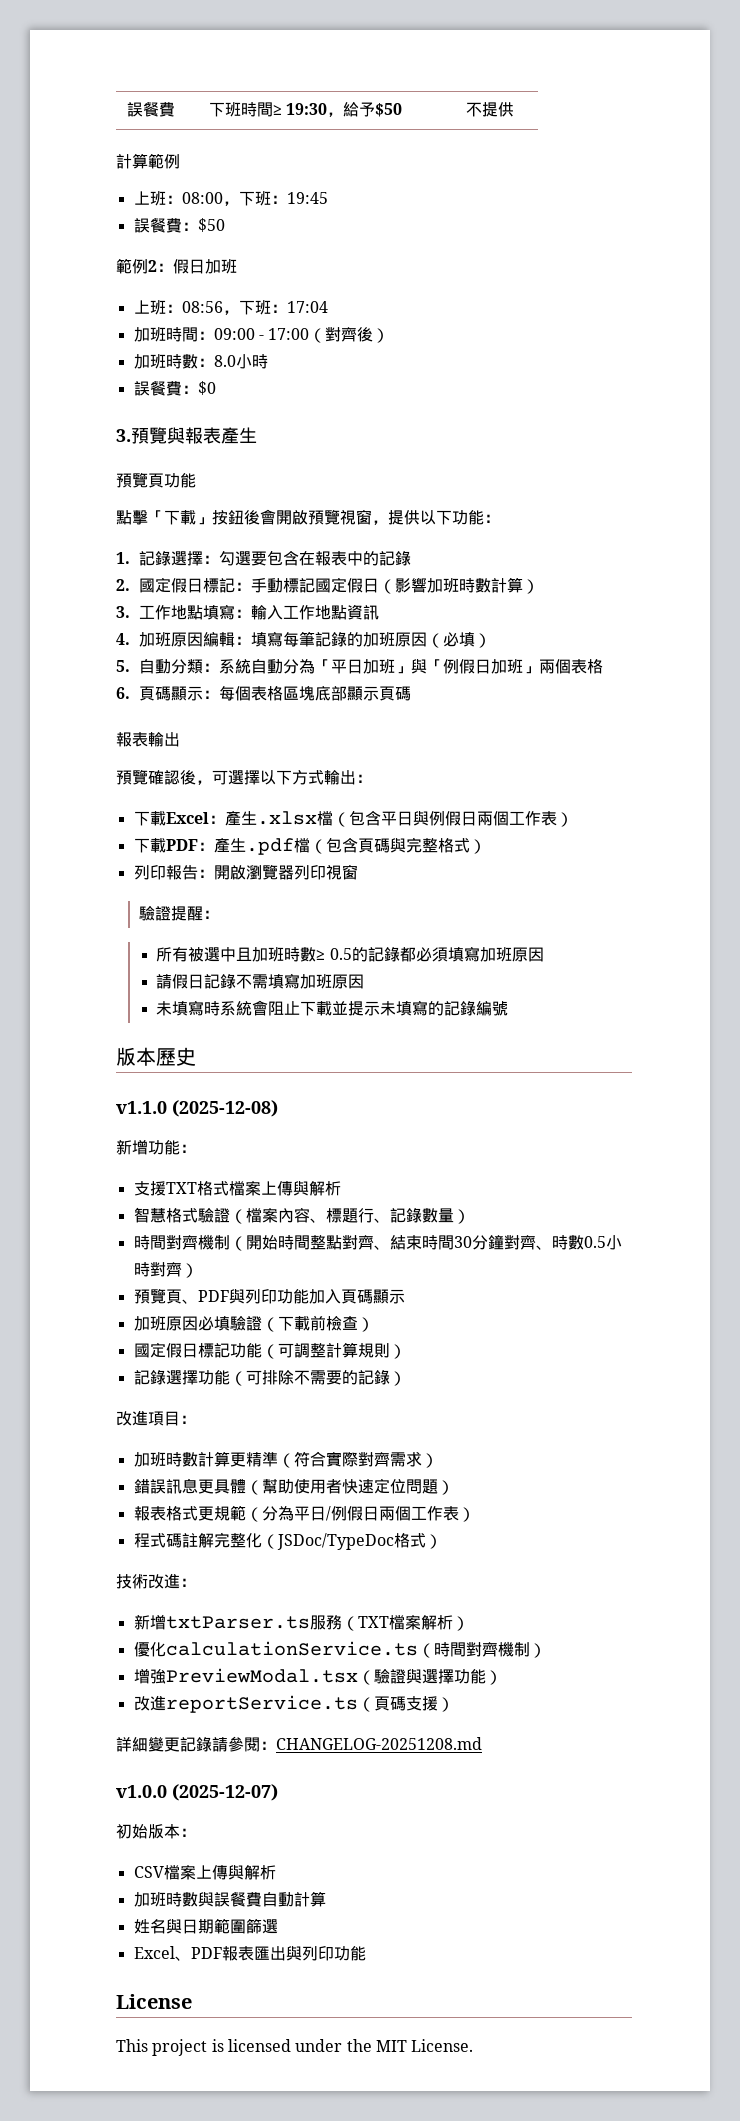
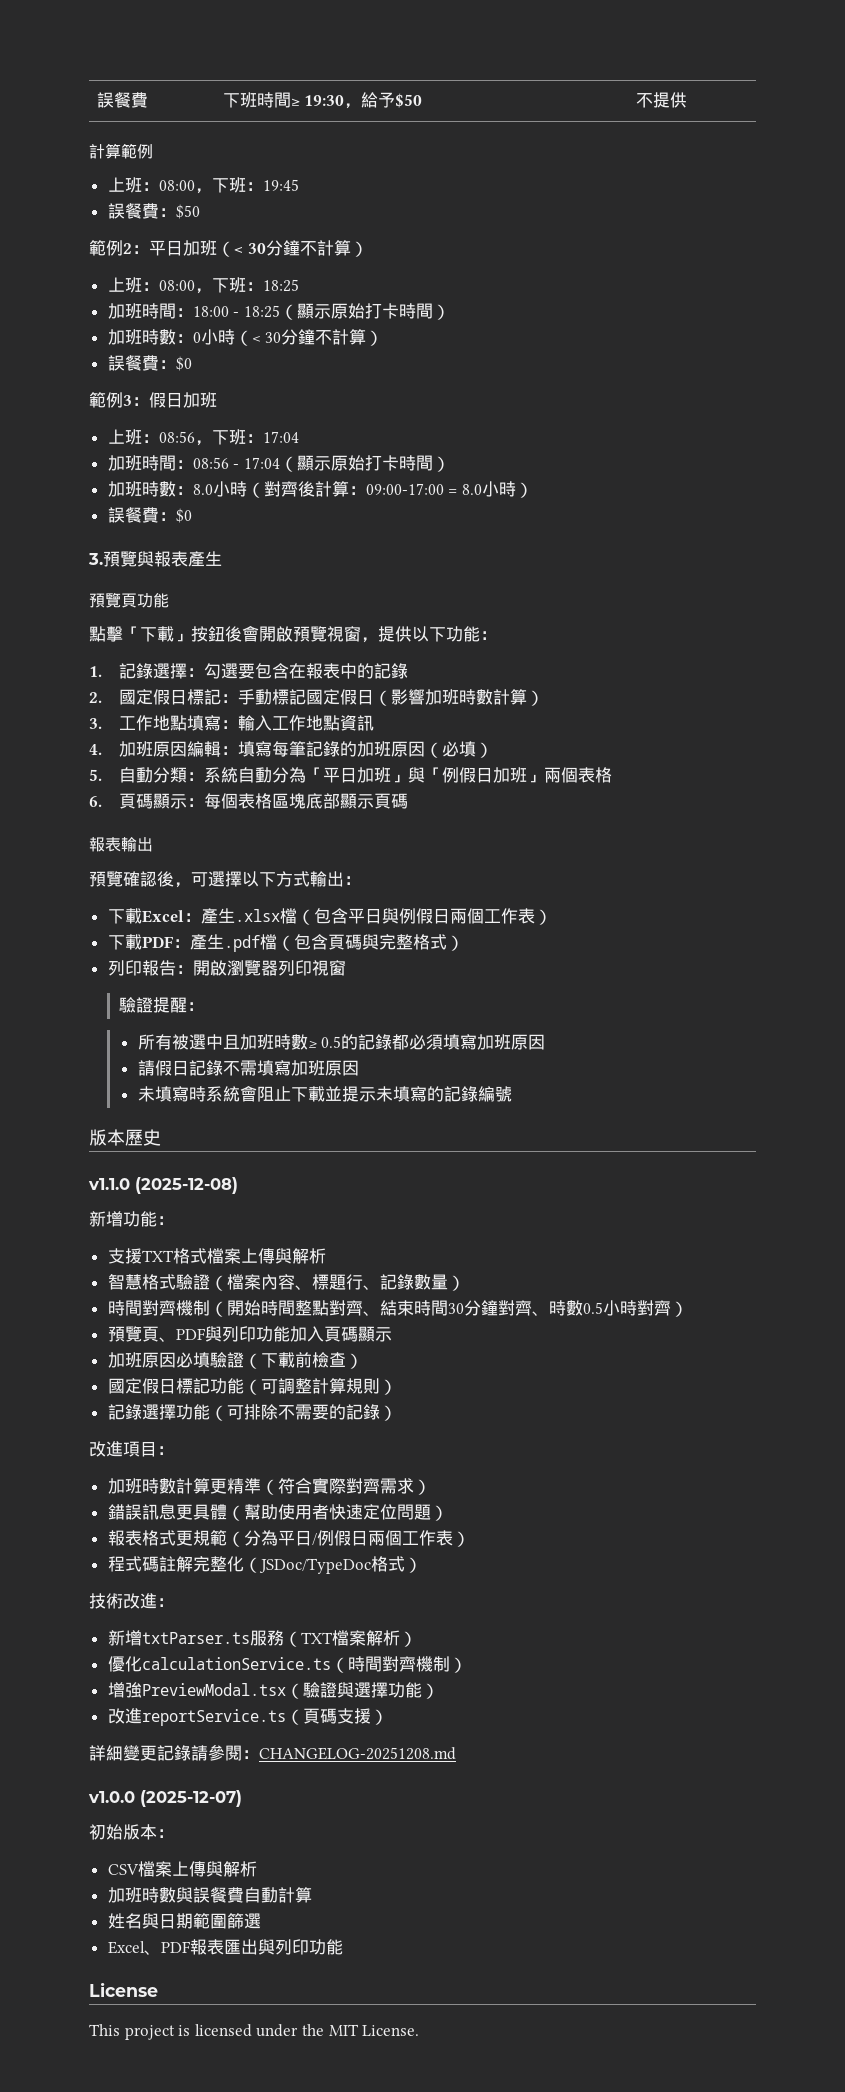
(173, 267) none -> [149,240,368,257] [107,277,299,294] [107,303,450,320] [107,329,384,346] [107,355,192,371] [89,392,149,408] 平日加班（< 30分鐘不計算） // 上班：08:00，下班：18:25 // 加班時間：18:00 - 18:25（顯示原始打卡時間） // 加班時數：0小時（< 30分鐘不計算） // 誤餐費：$0 // 範例3：
[213,327,374,343] 09:00 - 17:00（對齊後 -> [192,455,433,472] 08:56 - 17:04（顯示原始打卡時間
(268, 361) none -> [246,481,533,498] （對齊後計算：09:00-17:00 = 8.0小時）

